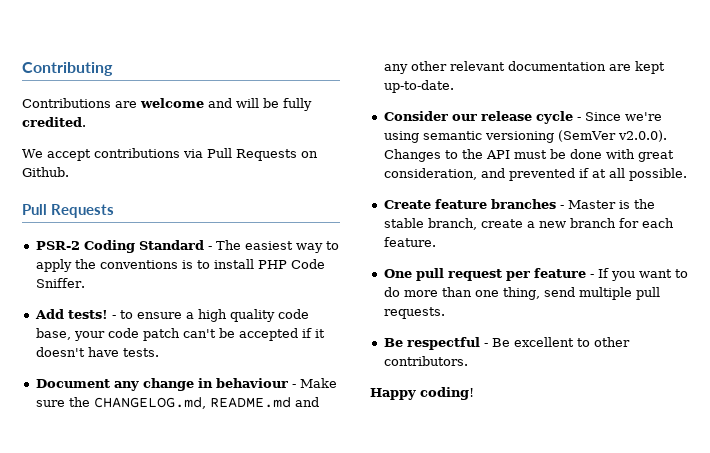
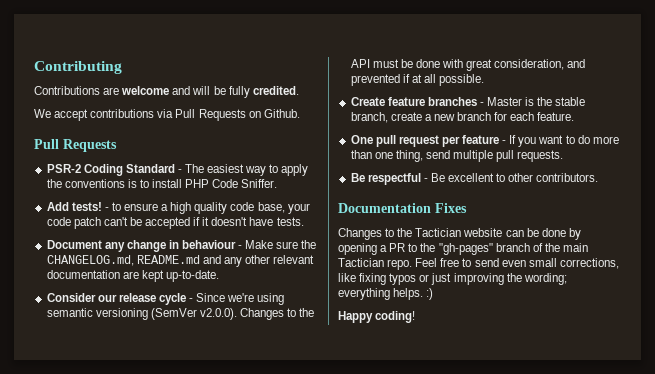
(468, 361) none -> [338,203,467,213] [338,228,581,240] [338,243,588,255] [338,258,619,270] [338,273,567,285] [338,288,434,300] // Documentation Fixes // Changes to the Tactician website can be done by opening a PR to the "gh-pages" branch of the main Tactician repo. Feel free to send even small corrections, like fixing typos or just improving the wording; everything helps. :)

